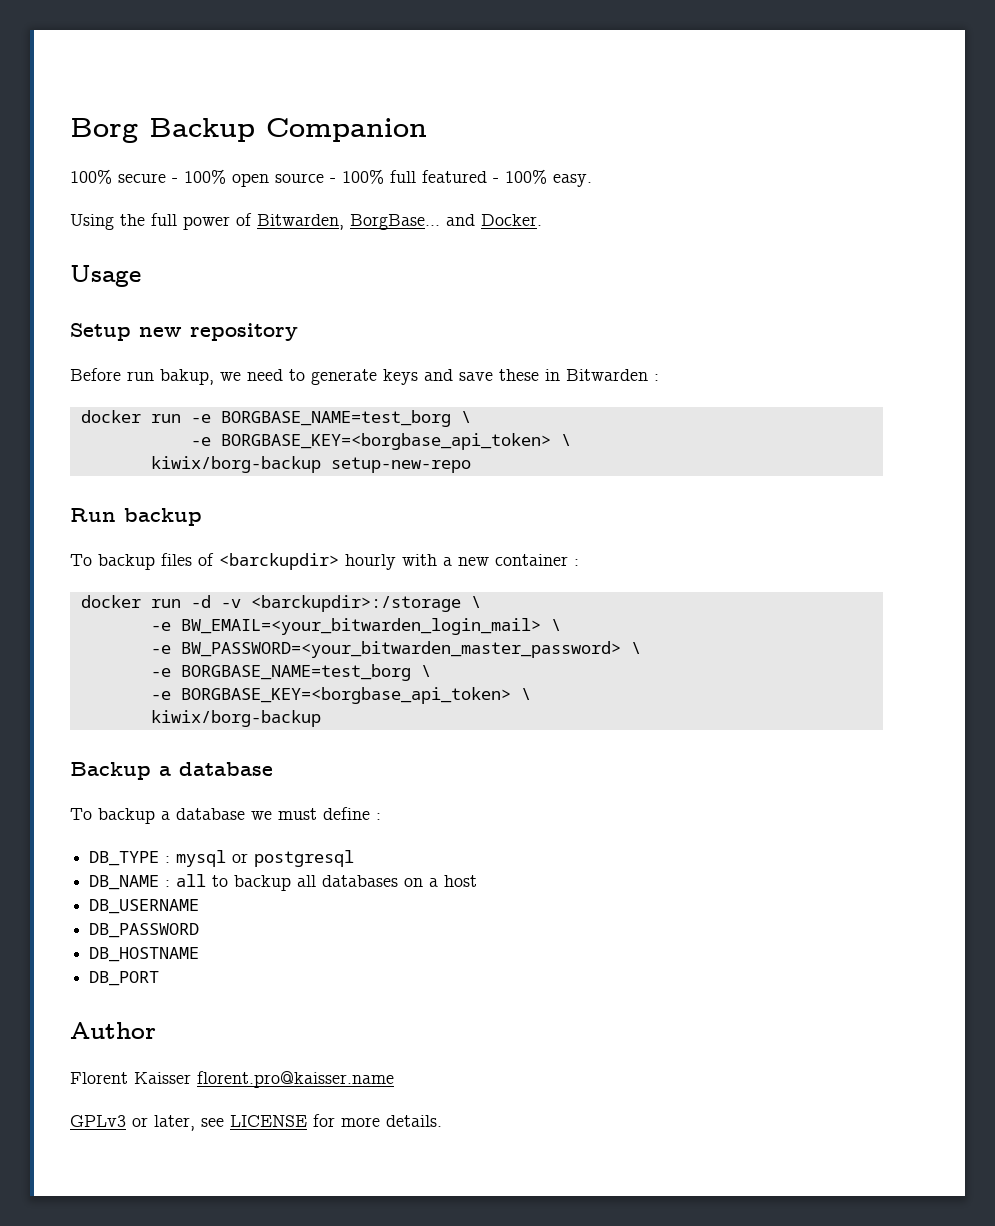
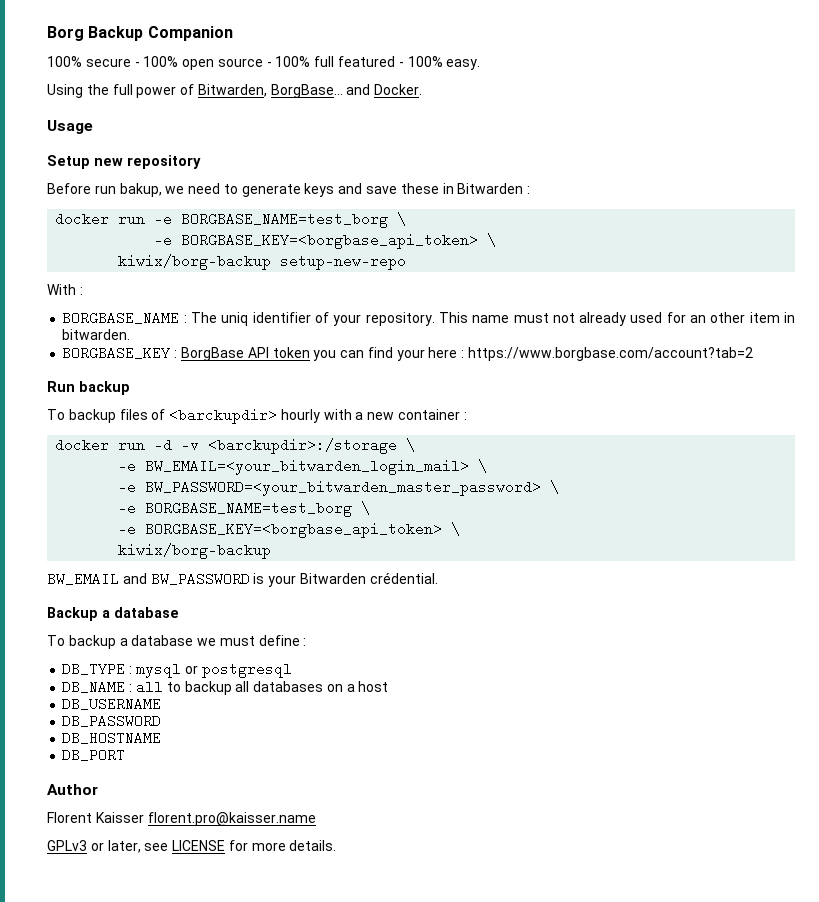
(471, 465) none -> [47,284,83,295] [62,311,796,326] [62,329,131,340] [62,346,753,361] // With : // BORGBASE_NAME : The uniq identifier of your repository. This name must not already used for an other item in bitwarden. // BORGBASE_KEY : BorgBase API token you can find your here : https://www.borgbase.com/account?tab=2
(321, 718) none -> [47,572,438,587] // BW_EMAIL and BW_PASSWORD is your Bitwarden crédential.

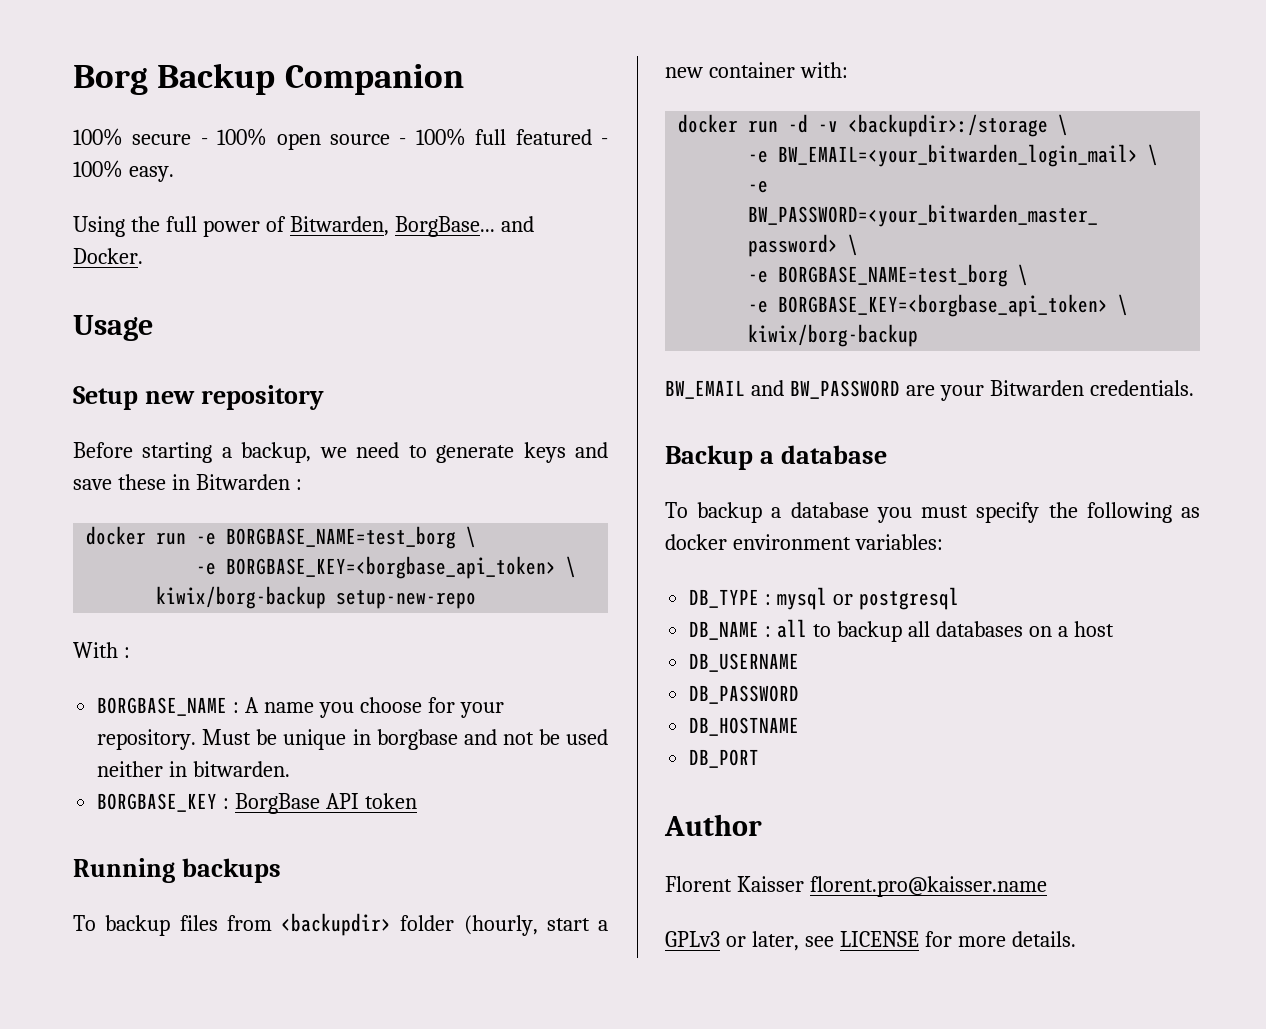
[94,183,162,197] run bakup, -> [142,442,312,463] starting a backup,
[191,312,780,326] The uniq identifier of your repository. This name must not already used for an other item -> [245,697,504,718] [97,729,609,750] [97,761,164,777] A name you choose for your repository. Must be unique in borgbase and not be used neither
[313,347,753,361] [47,381,130,395] [47,408,352,424] you can find your here : https://www.borgbase.com/account?tab=2 // Run backup // To backup files of <barckupdir> hourly with -> [73,858,281,883] [73,913,590,936] // Running backups // To backup files from <backupdir> folder (hourly, start
[463,412,467,420] : -> [799,62,848,78] with:
[208,438,398,454] <barckupdir>:/storage -> [848,114,1049,137] <backupdir>:/storage
[253,573,265,584] is -> [905,385,935,396] are
[369,572,438,584] crédential. -> [1089,380,1194,396] credentials.
[197,635,307,646] we must define : -> [876,502,1200,523] [665,534,943,550] you must specify the following as docker environment variables:

